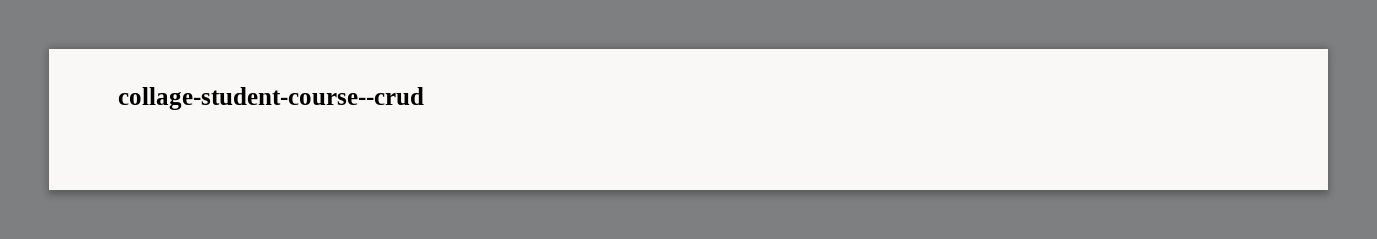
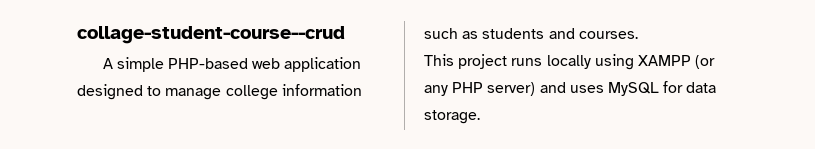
(424, 98) none -> [102,57,362,72] [77,84,362,100] [424,28,638,39] [424,54,716,70] [424,81,717,96] [424,110,480,124] // A simple PHP-based web application designed to manage college information such as students and courses. // This project runs locally using XAMPP (or any PHP server) and uses MySQL for data storage.

